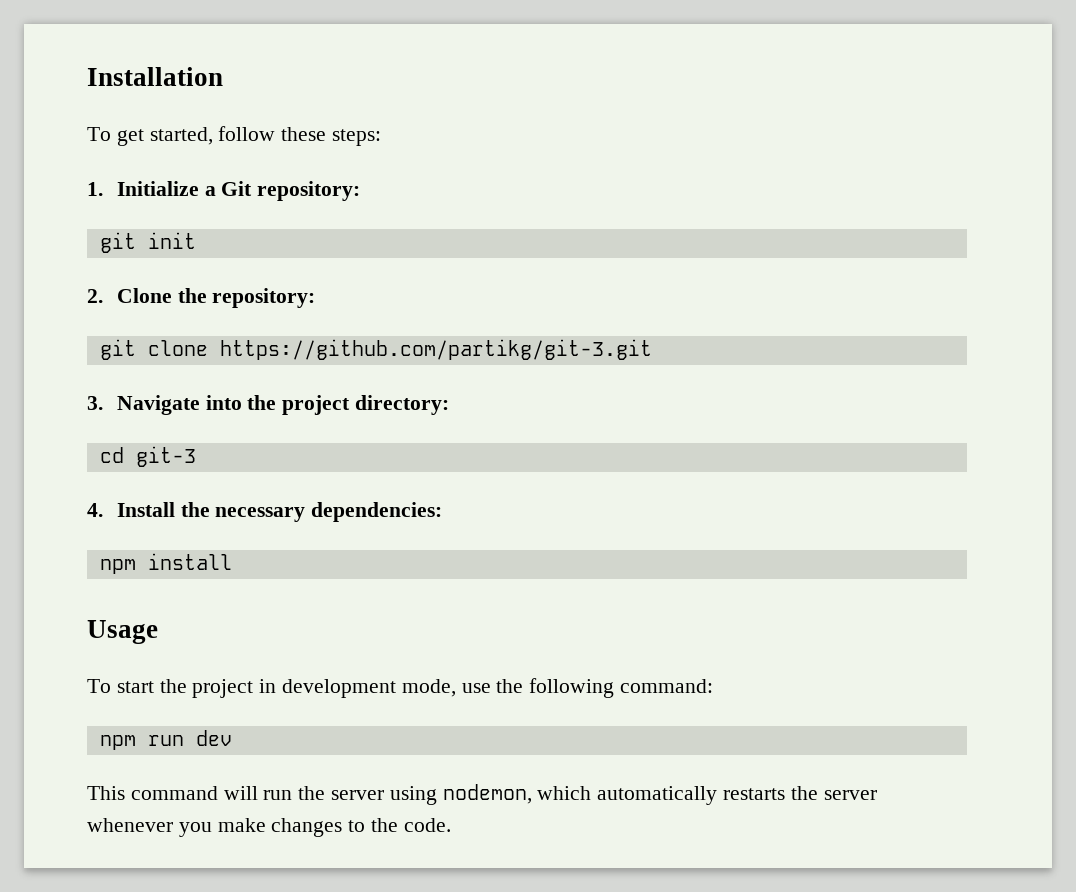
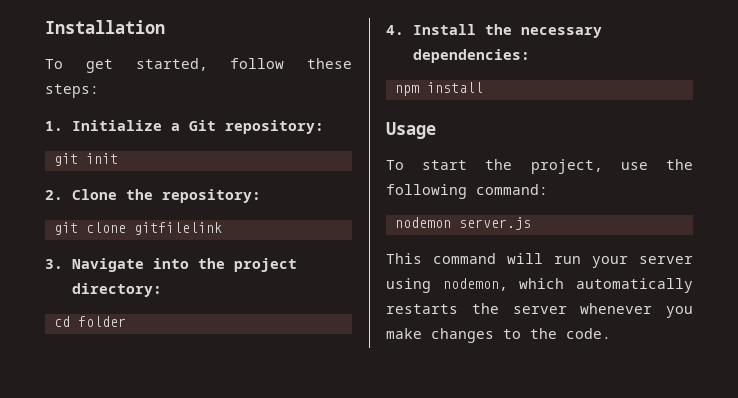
[219,339,652,360] https://github.com/partikg/git-3.git -> [133,222,222,235] gitfilelink
[135,446,196,467] git-3 -> [77,316,126,327] folder
[192,679,456,698] project in development mode, -> [530,159,603,174] project,
[99,730,232,750] npm run dev -> [394,217,531,230] nodemon server.js
[298,786,326,800] the -> [592,256,628,268] your

